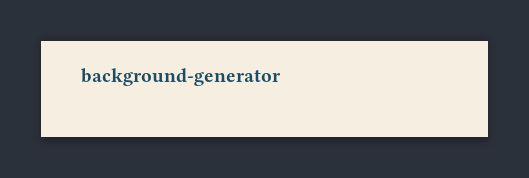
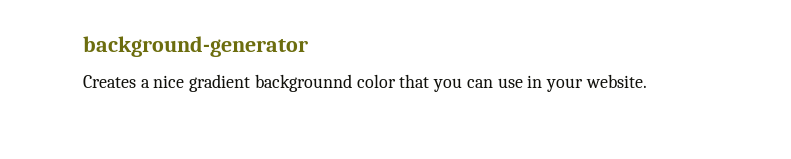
(281, 77) none -> [83,74,647,92] // Creates a nice gradient backgrounnd color that you can use in your website.

